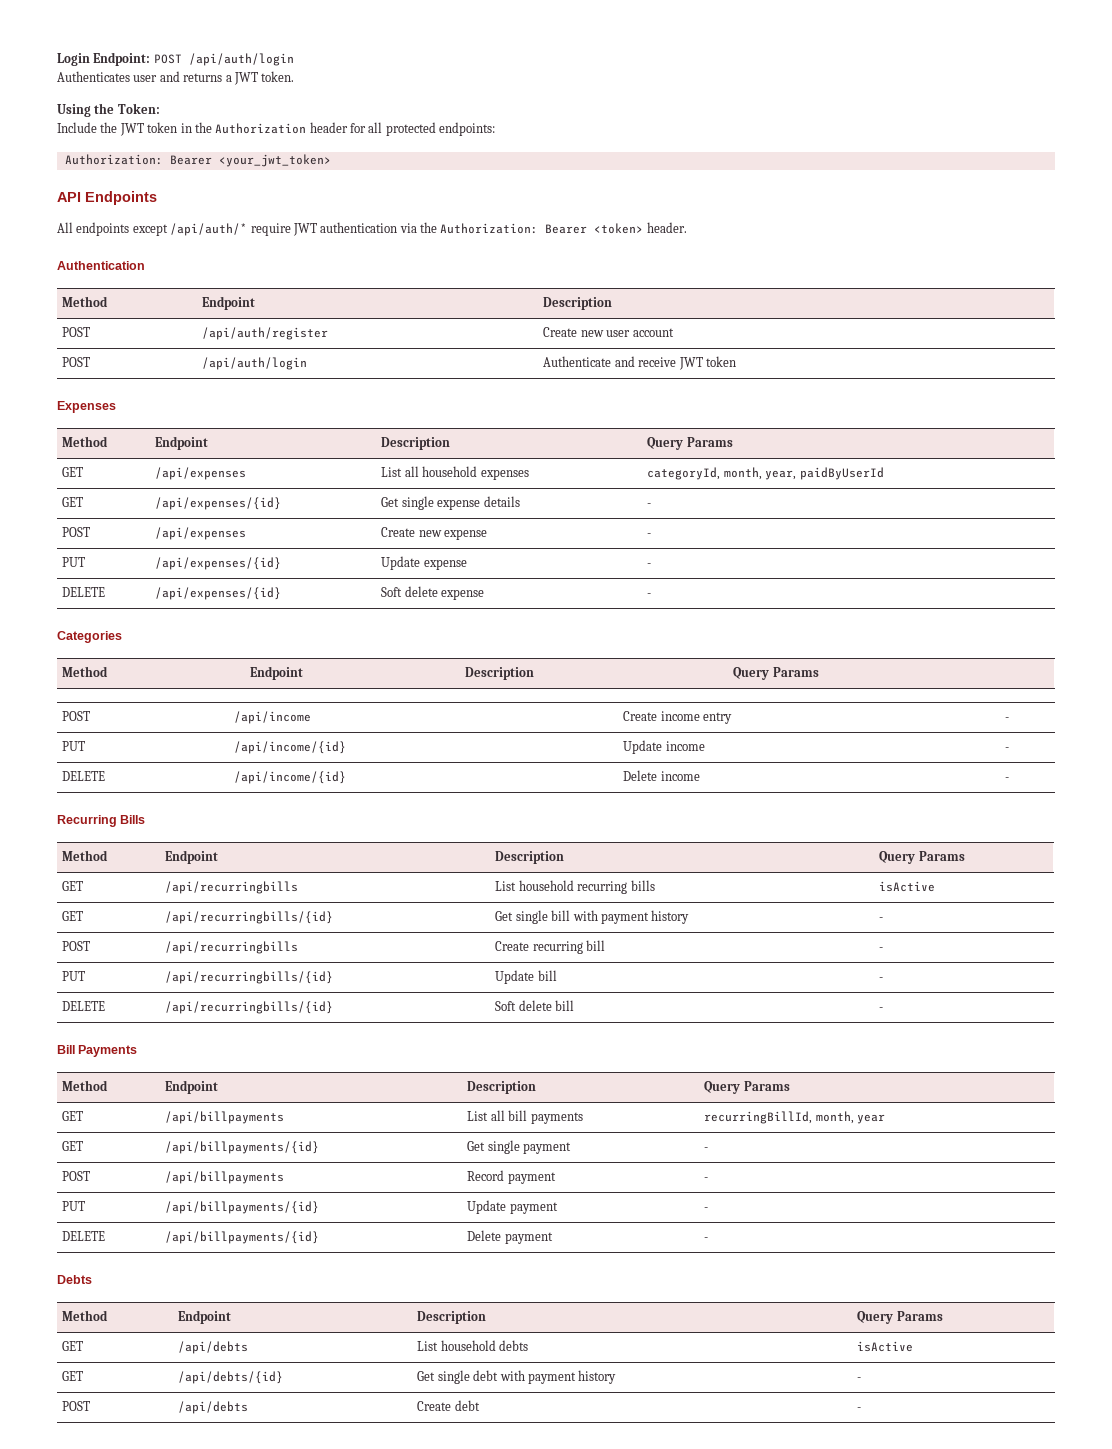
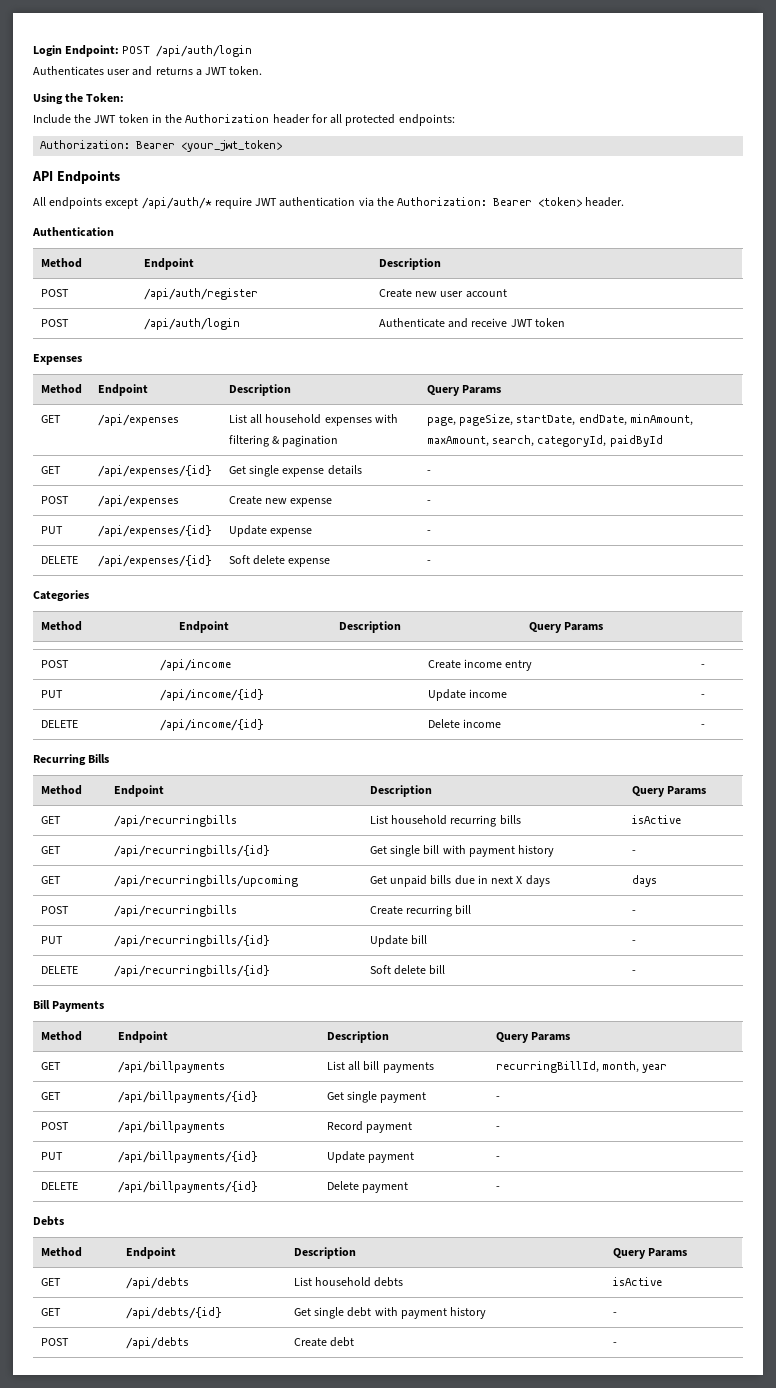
[647,467,884,480] | categoryId, month, year, paidByUserId -> [374,414,398,423] [228,435,339,447] [426,414,693,426] [426,435,663,447] with filtering & pagination | page, pageSize, startDate, endDate, minAmount, maxAmount, search, categoryId, paidById
(884, 919) none -> [40,876,61,884] [113,875,298,887] [369,875,550,887] [631,875,657,887] // GET | /api/recurringbills/upcoming | Get unpaid bills due in next X days | days

